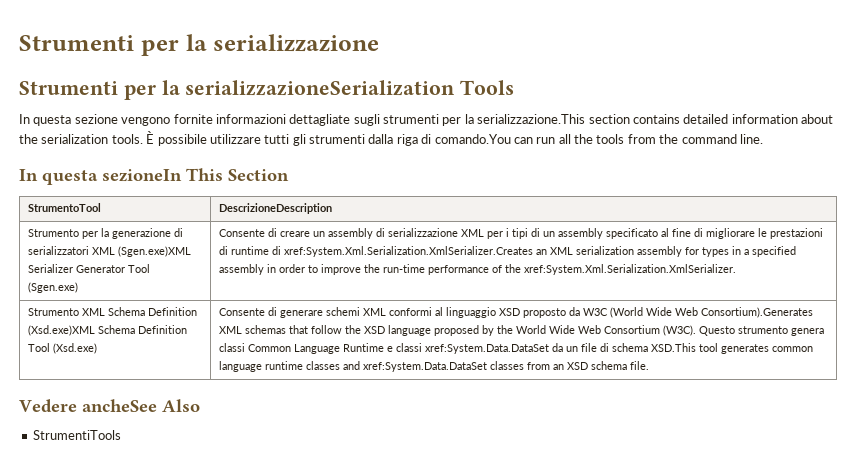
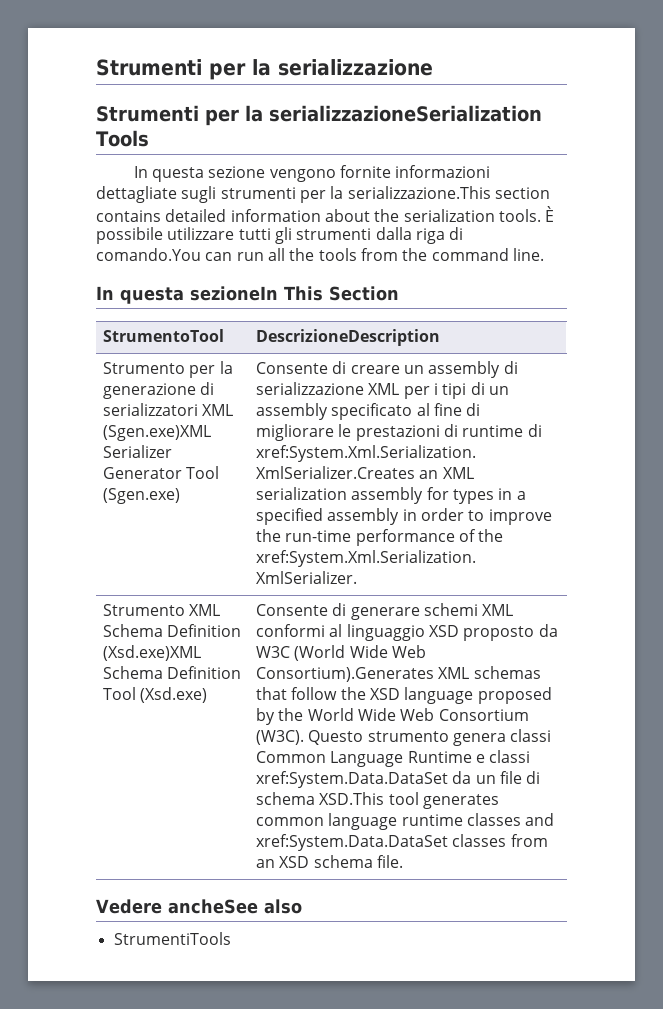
[162,399,200,412] Also -> [263,899,302,914] also

